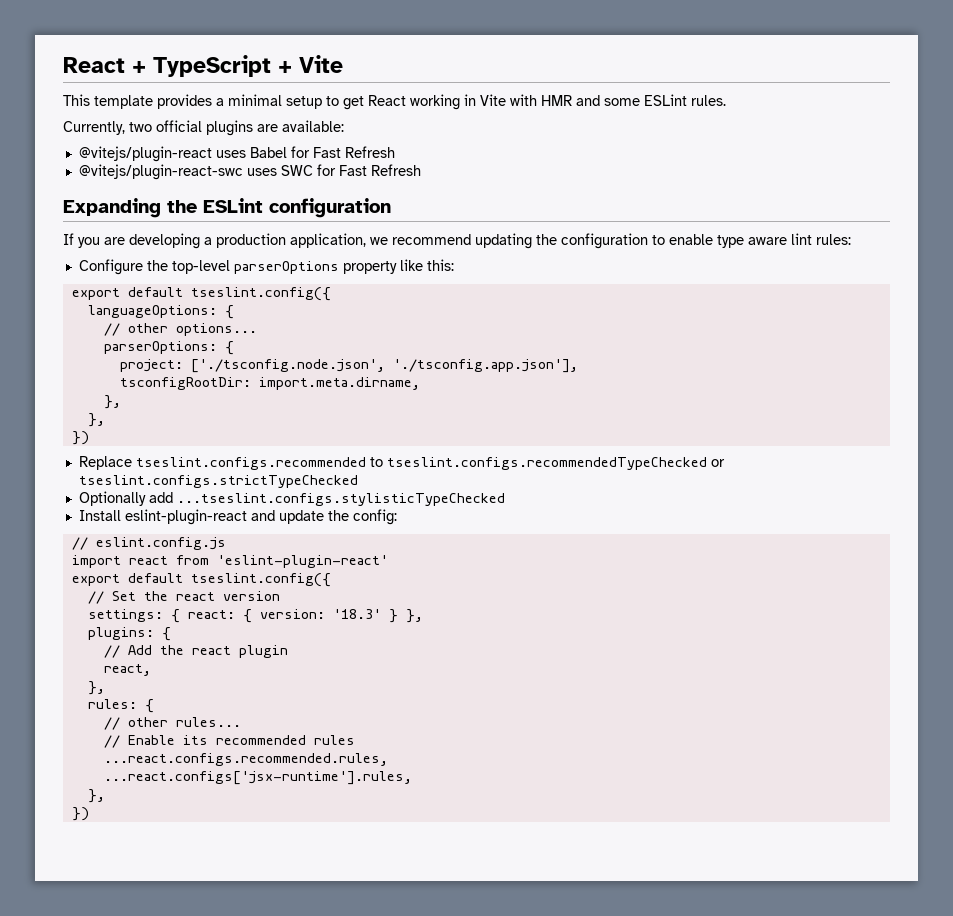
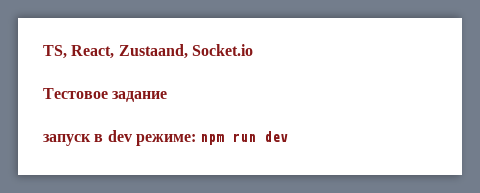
[63,55,343,77] [63,94,726,110] [63,120,344,136] [78,146,395,162] [78,164,421,180] [63,198,391,218] [63,233,851,249] [78,259,454,275] [71,287,331,301] [87,305,234,319] [103,323,257,336] [103,341,234,355] [119,359,578,373] [119,377,420,390] [103,395,121,409] [87,413,105,427] [71,431,89,445] [78,456,725,470] [78,475,358,488] [78,491,505,506] [78,509,397,525] [71,537,226,550] [71,555,388,568] [71,573,331,587] [87,591,280,604] [87,609,423,623] [87,627,171,641] [103,645,288,658] [103,664,151,676] [87,681,105,695] [87,699,154,713] [103,717,241,730] [103,735,355,748] [103,753,388,766] [103,771,412,785] [87,789,105,803] [71,807,89,821] React + TypeScript + Vite // This template provides a minimal setup to get React working in Vite with HMR and some ESLint rules. // Currently, two official plugins are available: // @vitejs/plugin-react uses Babel for Fast Refresh // @vitejs/plugin-react-swc uses SWC for Fast Refresh // Expanding the ESLint configuration // If you are developing a production application, we recommend updating the configuration to enable type aware lint rules: // Configure the top-level parserOptions property like this: // export default tseslint.config({ // languageOptions: { // // other options... // parserOptions: { // project: ['./tsconfig.node.json', './tsconfig.app.json'], // tsconfigRootDir: import.meta.dirname, // }, // }, // }) // Replace tseslint.configs.recommended to tseslint.configs.recommendedTypeChecked or tseslint.configs.strictTypeChecked // Optionally add ...tseslint.configs.stylisticTypeChecked // Install eslint-plugin-react and update the config: // // eslint.config.js // import react from 'eslint-plugin-react' // export default tseslint.config({ // // Set the react version // settings: { react: { version: '18.3' } }, // plugins: { // // Add the react plugin // react, // }, // rules: { // // other rules... // // Enable its recommended rules // ...react.configs.recommended.rules, // ...react.configs['jsx-runtime'].rules, // }, // }) -> [43,44,253,59] [43,88,168,102] [43,130,289,146] TS, React, Zustaand, Socket.io // Tестовое задание // запуск в dev режиме: npm run dev

